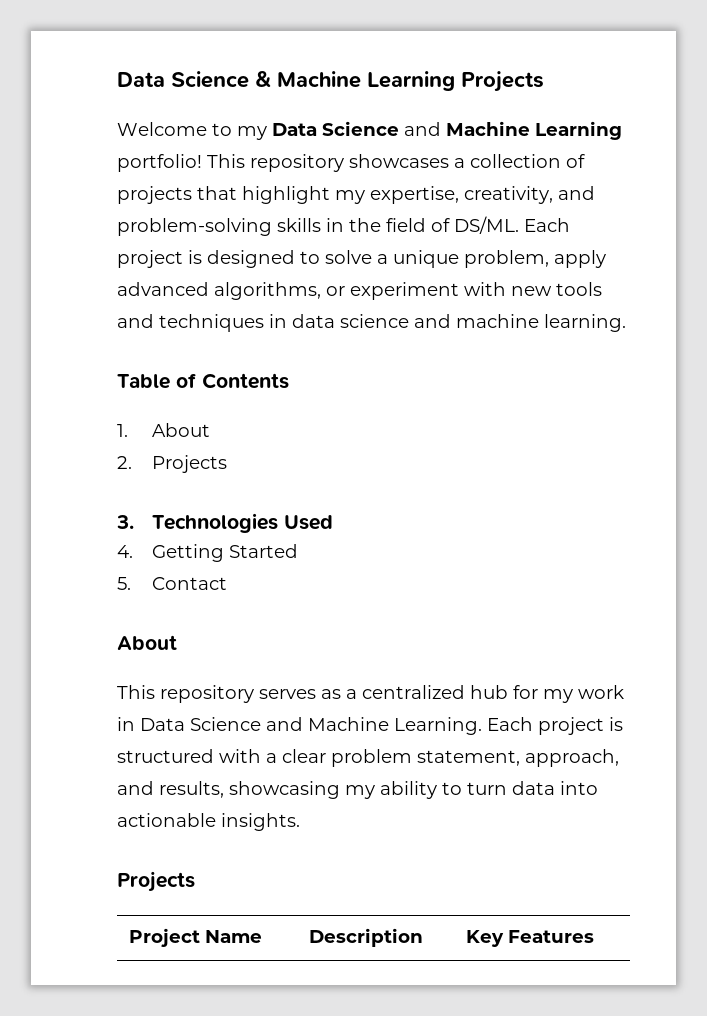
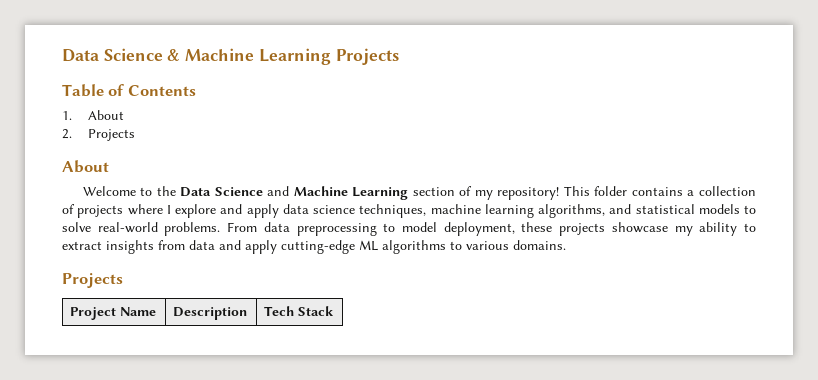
[117,121,622,140] [117,154,585,172] [117,186,595,204] [117,216,570,236] [117,250,606,268] [117,282,602,300] [117,314,626,332] // Welcome to my Data Science and Machine Learning portfolio! This repository showcases a collection of projects that highlight my expertise, creativity, and problem-solving skills in the field of DS/ML. Each project is designed to solve a unique problem, apply advanced algorithms, or experiment with new tools and techniques in data science and machine learning. -> (399, 56) none
[116,513,334,533] [117,544,299,562] [117,577,228,590] [117,635,177,650] [117,685,624,703] [117,717,623,735] [117,749,619,767] [117,781,598,799] [117,813,300,831] 3. Technologies Used // 4. Getting Started // 5. Contact // About // This repository serves as a centralized hub for my work in Data Science and Machine Learning. Each project is structured with a clear problem statement, approach, and results, showcasing my ability to turn data into actionable insights. -> [62,160,109,173] [82,186,756,200] [62,204,756,218] [62,222,756,236] [62,240,566,254] About // Welcome to the Data Science and Machine Learning section of my repository! This folder contains a collection of projects where I explore and apply data science techniques, machine learning algorithms, and statistical models to solve real-world problems. From data preprocessing to model deployment, these projects showcase my ability to extract insights from data and apply cutting-edge ML algorithms to various domains.
[465,930,594,947] Key Features -> [263,306,334,316] Tech Stack

